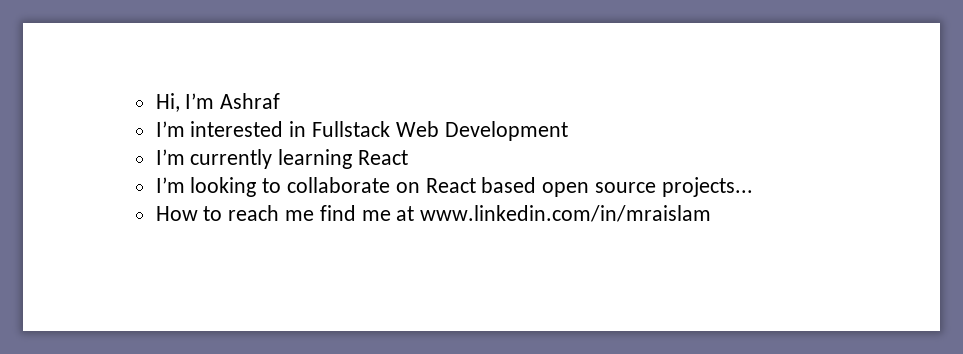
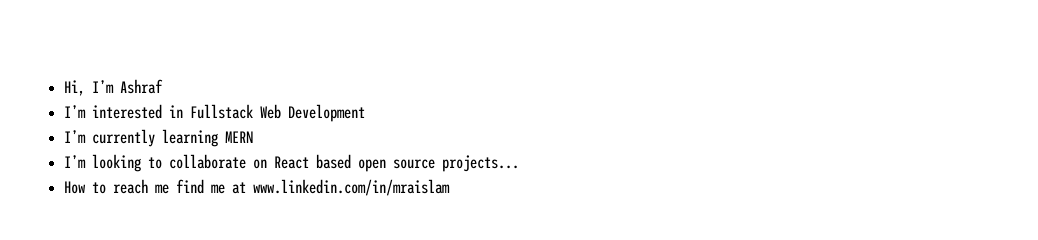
[358,150,409,165] React -> [225,131,254,143] MERN

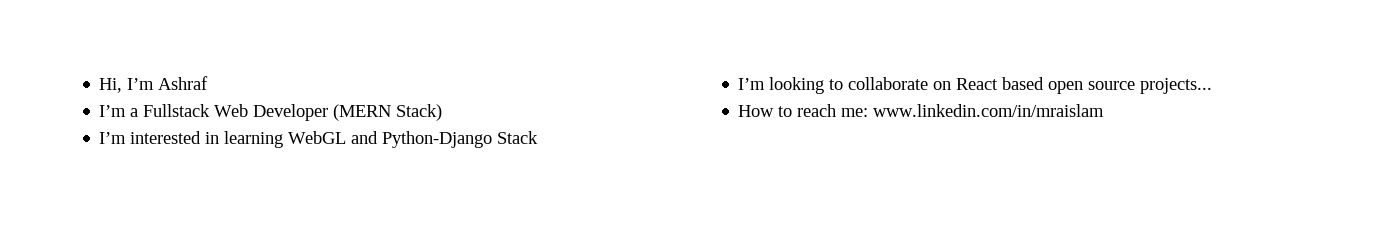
[92,104,366,122] [64,129,254,147] interested in Fullstack Web Development // I’m currently learning MERN -> [130,104,443,121] [99,131,539,148] a Fullstack Web Developer (MERN Stack) // I’m interested in learning WebGL and Python-Django Stack
[155,179,247,194] me find me at -> [841,108,869,117] me:

